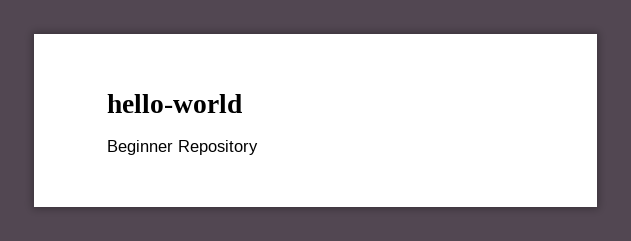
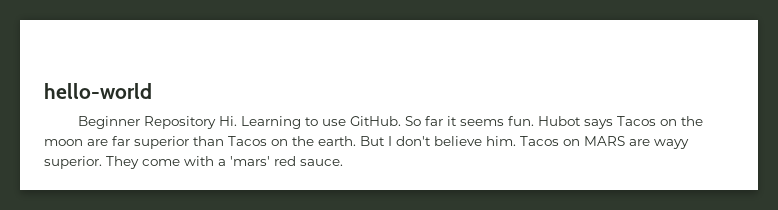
(258, 147) none -> [218,116,703,129] [44,136,689,149] [44,156,343,169] Hi. Learning to use GitHub. So far it seems fun. Hubot says Tacos on the moon are far superior than Tacos on the earth. But I don't believe him. Tacos on MARS are wayy superior. They come with a 'mars' red sauce.

